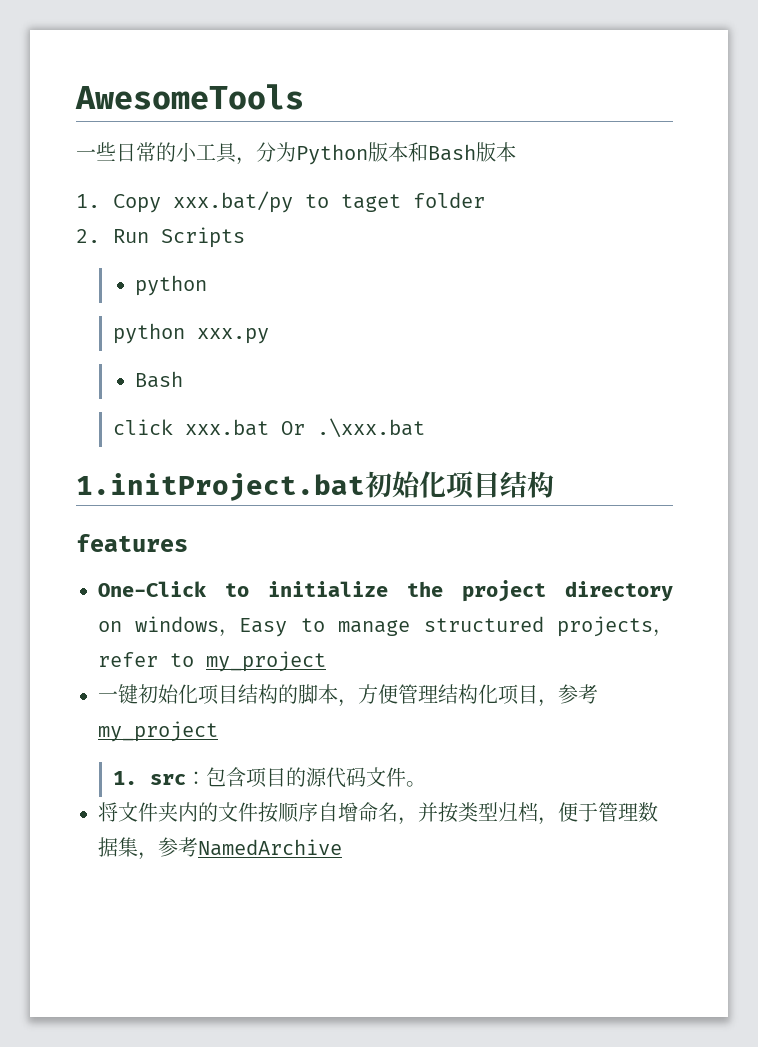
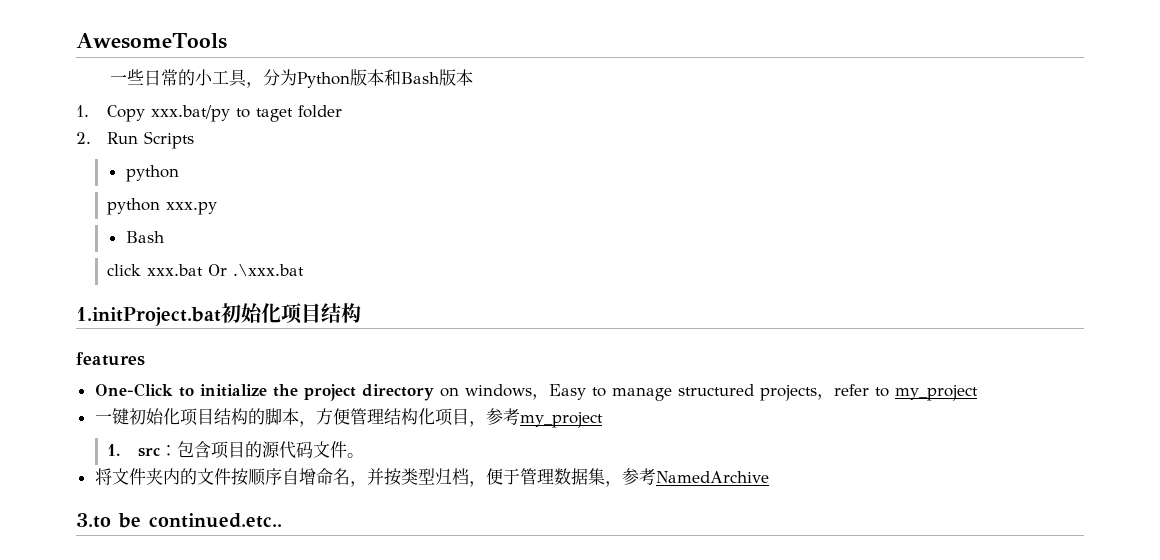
(342, 847) none -> [76,513,282,528] // 3.to be continued.etc..

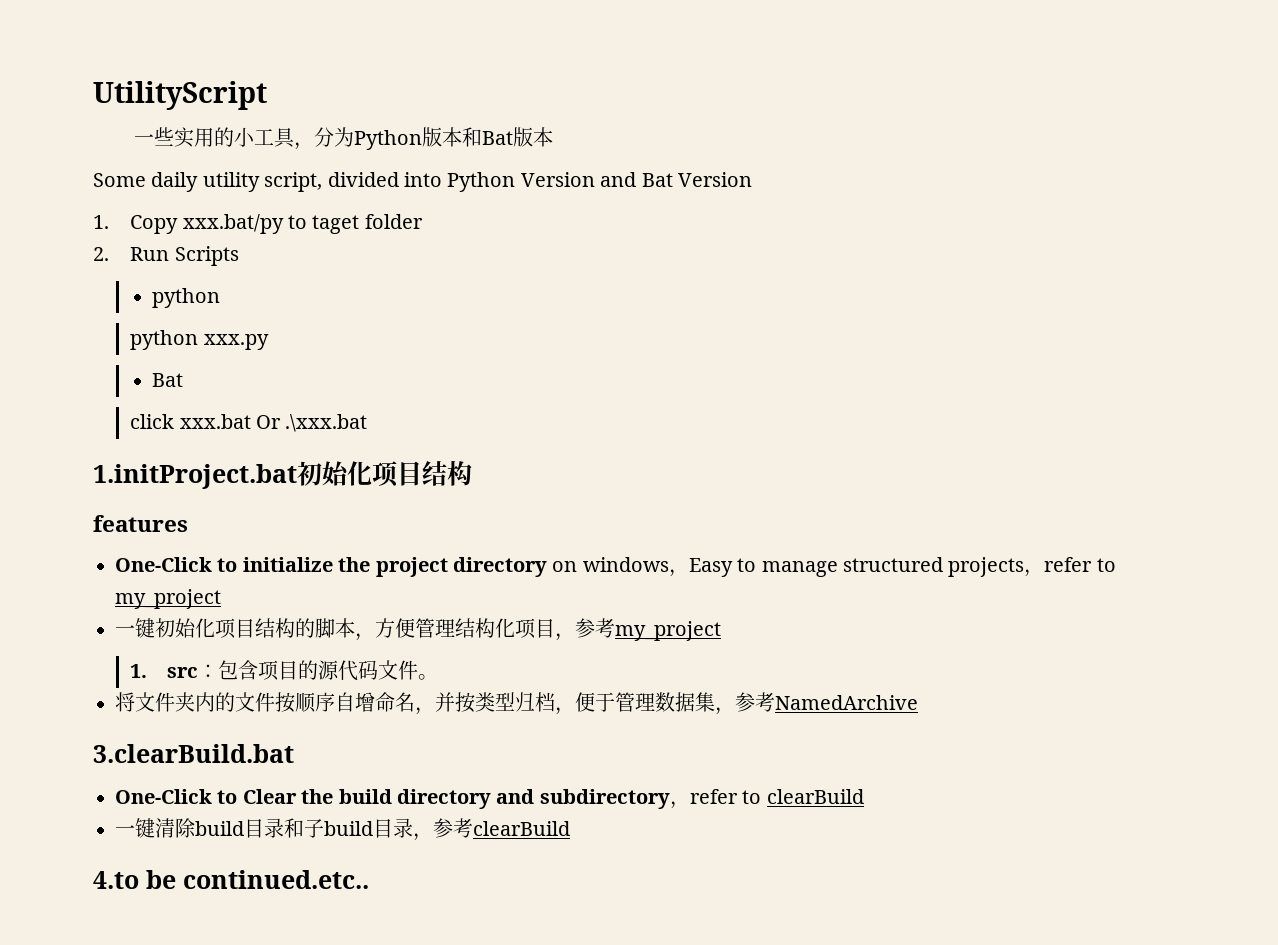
[76,33,227,49] AwesomeTools -> [93,81,267,110] UtilityScript
[143,69,178,86] 日常 -> [173,127,214,148] 实用
[400,69,473,86] Bash版本 -> [481,127,553,147] [93,172,752,192] Bat版本 // Some daily utility script, divided into Python Version and Bat Version
[125,231,164,243] Bash -> [152,373,184,387] Bat
[76,513,111,528] 3.to -> [93,744,294,763] [115,789,864,809] [115,818,570,841] [93,871,139,889] 3.clearBuild.bat // One-Click to Clear the build directory and subdirectory，refer to clearBuild // 一键清除build目录和子build目录，参考clearBuild // 4.to

